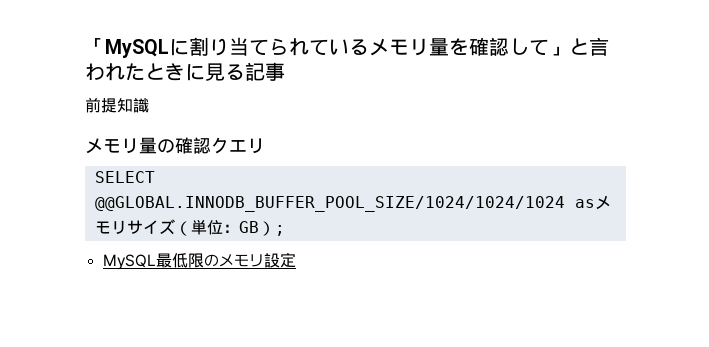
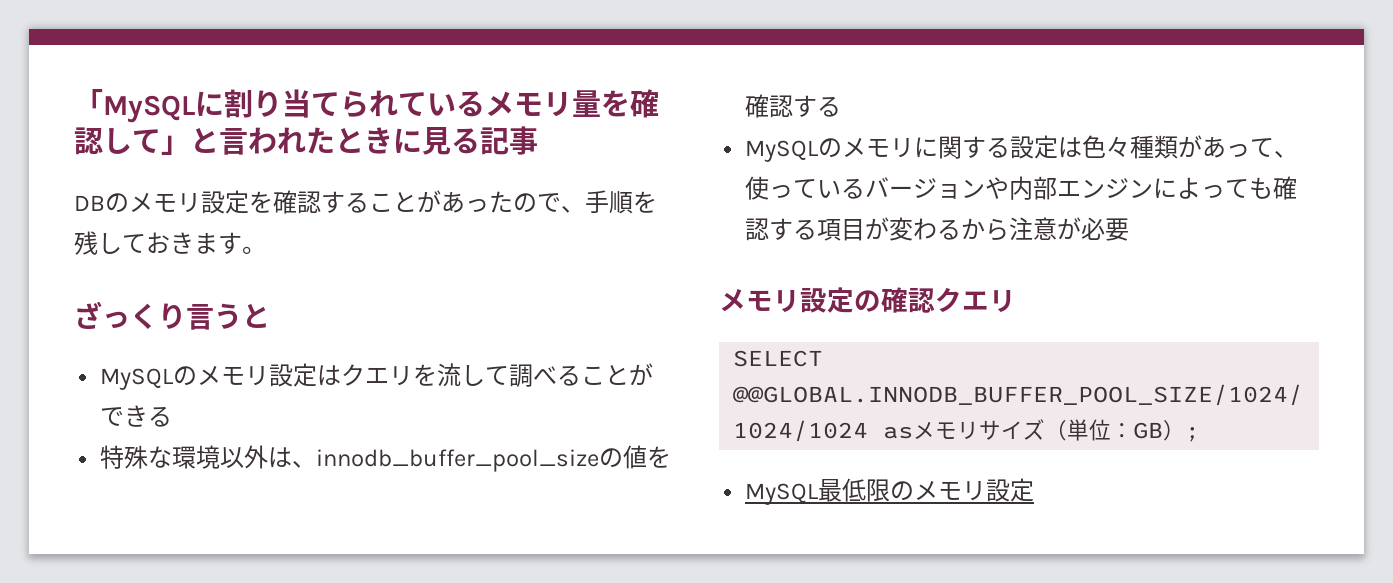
[85,97,149,113] [85,137,157,154] 前提知識 // メモリ量 -> [74,190,657,214] [74,231,266,255] [74,301,270,330] [100,363,654,390] [100,405,173,427] [100,445,672,472] [745,94,842,118] [745,135,1299,162] [745,176,1298,200] [745,217,1130,241] [719,287,854,313] DBのメモリ設定を確認することがあったので、手順を残しておきます。 // ざっくり言うと // MySQLのメモリ設定はクエリを流して調べることができる // 特殊な環境以外は、innodb_buffer_pool_sizeの値を確認する // MySQLのメモリに関する設定は色々種類があって、使っているバージョンや内部エンジンによっても確認する項目が変わるから注意が必要 // メモリ設定

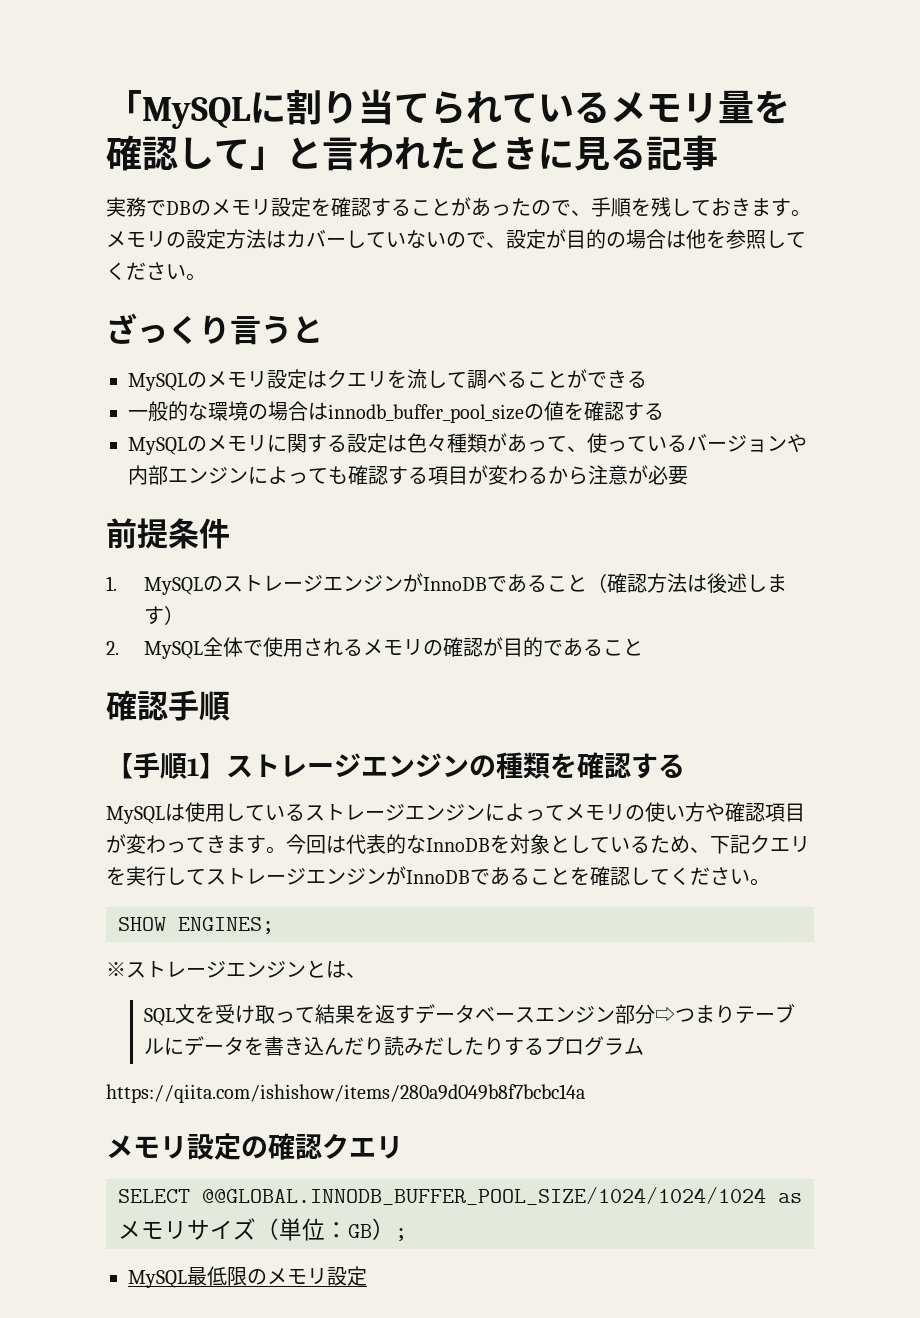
(538, 140) none -> [106,197,166,217] 実務で
(266, 250) none -> [106,229,806,249] [106,262,206,281] メモリの設定方法はカバーしていないので、設定が目的の場合は他を参照してください。
[100,445,317,469] 特殊な環境以外は、 -> [128,401,328,421] 一般的な環境の場合は
(1130, 229) none -> [106,518,230,549] [106,573,787,595] [143,605,184,625] [106,637,643,659] [106,690,230,721] [106,752,685,779] [106,802,805,824] [106,834,810,854] [106,866,770,886] [118,917,274,934] [106,960,366,978] [143,1003,795,1026] [143,1036,644,1056] [106,1084,585,1103] // 前提条件 // 1. MySQLのストレージエンジンがInnoDBであること（確認方法は後述します） // 2. MySQL全体で使用されるメモリの確認が目的であること // 確認手順 // 【手順1】ストレージエンジンの種類を確認する // MySQLは使用しているストレージエンジンによってメモリの使い方や確認項目が変わってきます。今回は代表的なInnoDBを対象としているため、下記クエリを実行してストレージエンジンがInnoDBであることを確認してください。 // SHOW ENGINES; // ※ストレージエンジンとは、 // SQL文を受け取って結果を返すデータベースエンジン部分⇨つまりテーブルにデータを書き込んだり読みだしたりするプログラム // https://qiita.com/ishishow/items/280a9d049b8f7bcbc14a

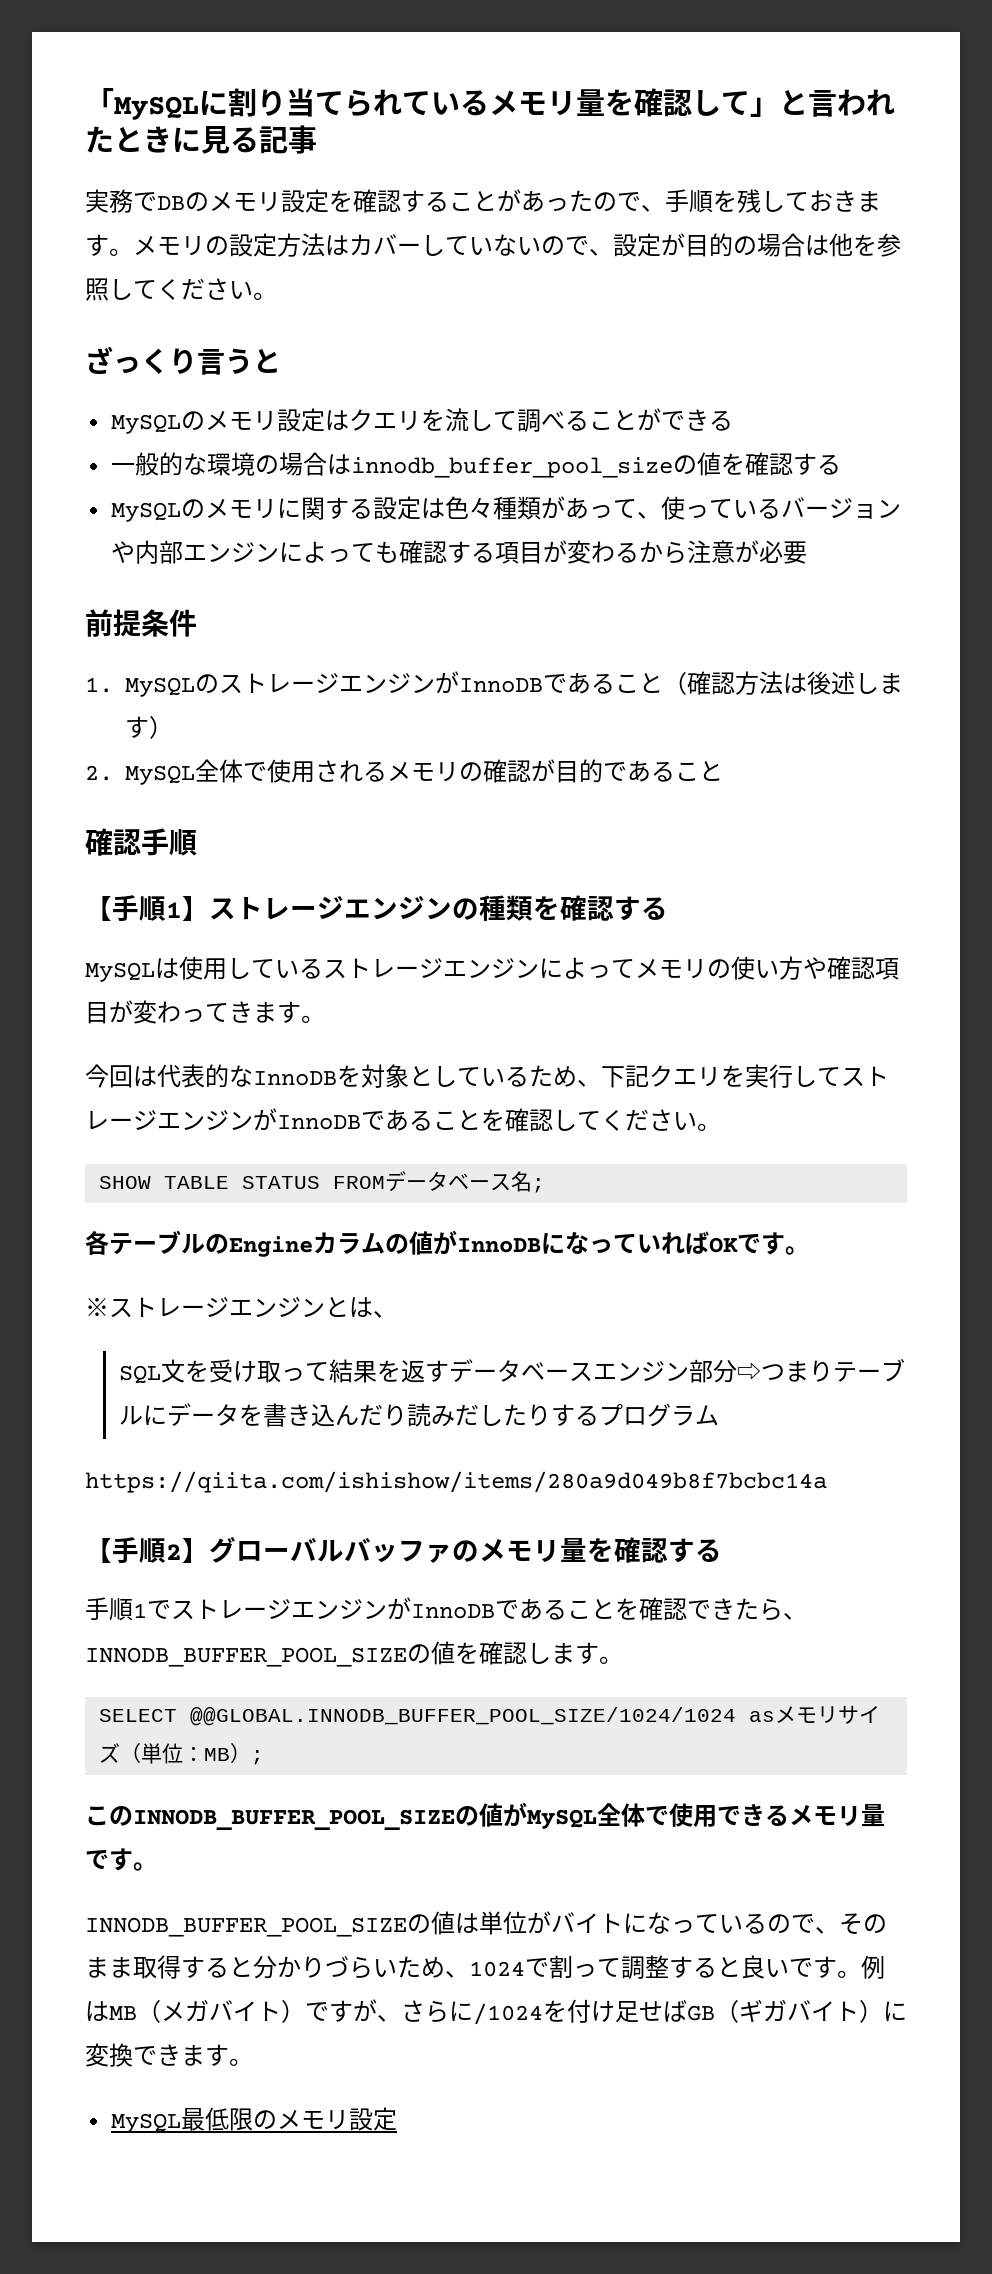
(286, 850) none -> (325, 1019) //
[178,917,274,934] ENGINES; -> [164,1171,546,1193] [85,1230,809,1257] TABLE STATUS FROMデータベース名; // 各テーブルのEngineカラムの値がInnoDBになっていればOKです。
[106,1133,403,1160] メモリ設定の確認クエリ -> [85,1536,722,1564] [85,1597,807,1621] [85,1641,623,1667] 【手順2】グローバルバッファのメモリ量を確認する // 手順1でストレージエンジンがInnoDBであることを確認できたら、INNODB_BUFFER_POOL_SIZEの値を確認します。
[202,1187,766,1205] @@GLOBAL.INNODB_BUFFER_POOL_SIZE/1024/1024/1024 -> [190,1707,737,1726] @@GLOBAL.INNODB_BUFFER_POOL_SIZE/1024/1024
[348,1224,372,1238] GB -> [204,1748,231,1761] MB
(407, 1234) none -> [85,1802,885,1831] [85,1848,157,1871] [85,1911,887,1937] [85,1955,885,1979] [85,1999,907,2025] [85,2043,253,2067] // このINNODB_BUFFER_POOL_SIZEの値がMySQL全体で使用できるメモリ量です。 // INNODB_BUFFER_POOL_SIZEの値は単位がバイトになっているので、そのまま取得すると分かりづらいため、1024で割って調整すると良いです。例はMB（メガバイト）ですが、さらに/1024を付け足せばGB（ギガバイト）に変換できます。

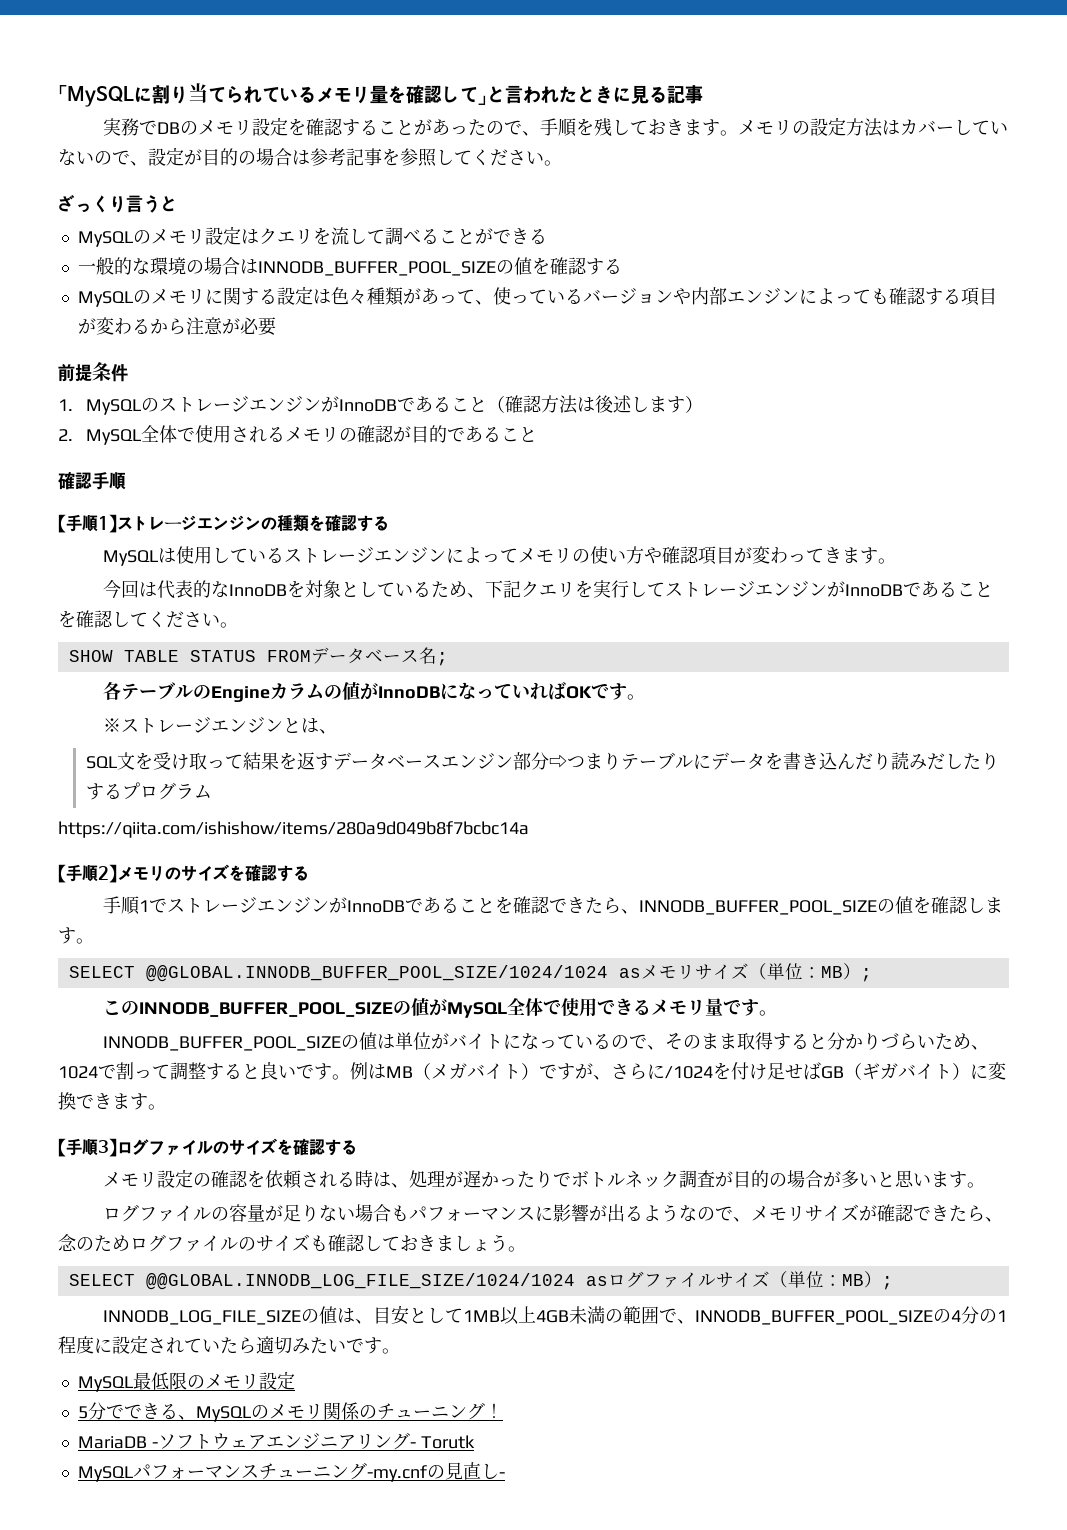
[829,233,853,257] 他 -> [310,148,382,166] 参考記事
[351,457,674,478] innodb_buffer_pool_size -> [257,261,496,276] INNODB_BUFFER_POOL_SIZE
[209,1536,587,1563] グローバルバッファのメモリ量 -> [117,864,230,882] メモリのサイズ
(253, 2062) none -> [58,1138,357,1157] [103,1169,986,1189] [103,1204,1004,1222] [58,1234,526,1252] [68,1271,893,1290] [103,1305,1008,1325] [58,1335,400,1354] // 【手順3】ログファイルのサイズを確認する // メモリ設定の確認を依頼される時は、処理が遅かったりでボトルネック調査が目的の場合が多いと思います。 // ログファイルの容量が足りない場合もパフォーマンスに影響が出るようなので、メモリサイズが確認できたら、念のためログファイルのサイズも確認しておきましょう。 // SELECT @@GLOBAL.INNODB_LOG_FILE_SIZE/1024/1024 asログファイルサイズ（単位：MB）; // INNODB_LOG_FILE_SIZEの値は、目安として1MB以上4GB未満の範囲で、INNODB_BUFFER_POOL_SIZEの4分の1程度に設定されていたら適切みたいです。
(398, 2119) none -> [77,1402,503,1422] [77,1432,475,1450] [77,1462,505,1482] // 5分でできる、MySQLのメモリ関係のチューニング！ // MariaDB -ソフトウェアエンジニアリング- Torutk // MySQLパフォーマンスチューニング-my.cnfの見直し-

